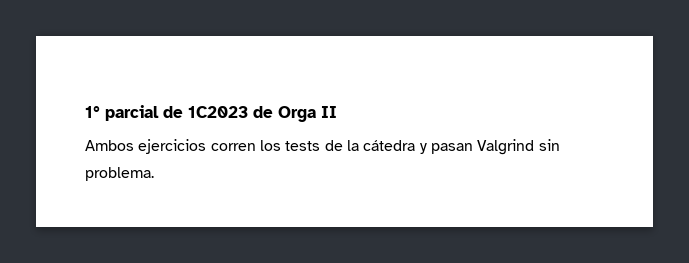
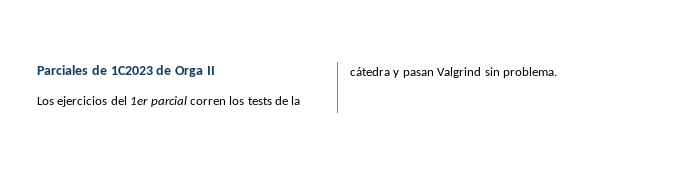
[85,105,159,121] 1° parcial -> [37,65,88,75] Parciales
[85,139,207,154] Ambos ejercicios -> [37,96,187,107] Los ejercicios del 1er parcial

